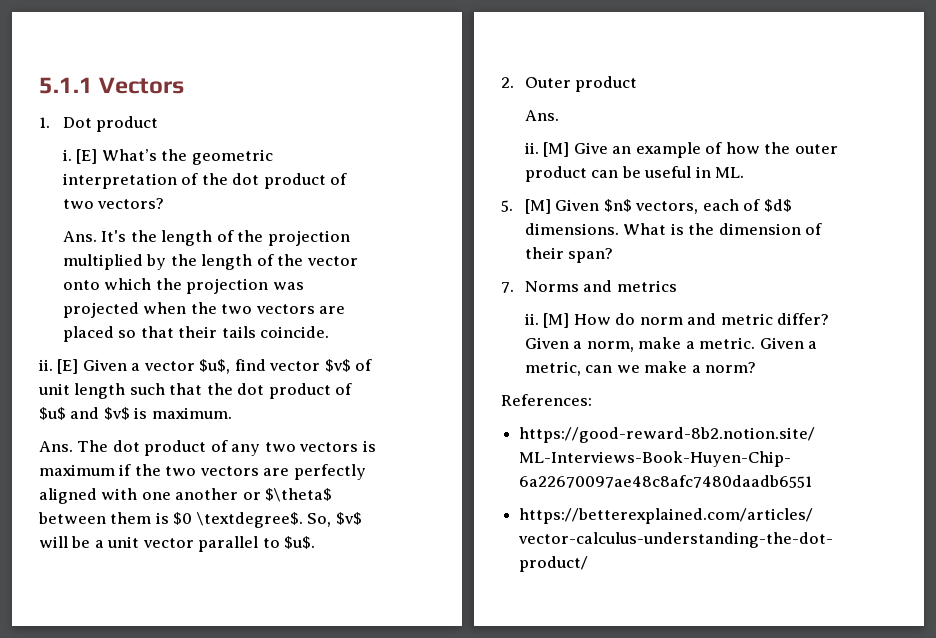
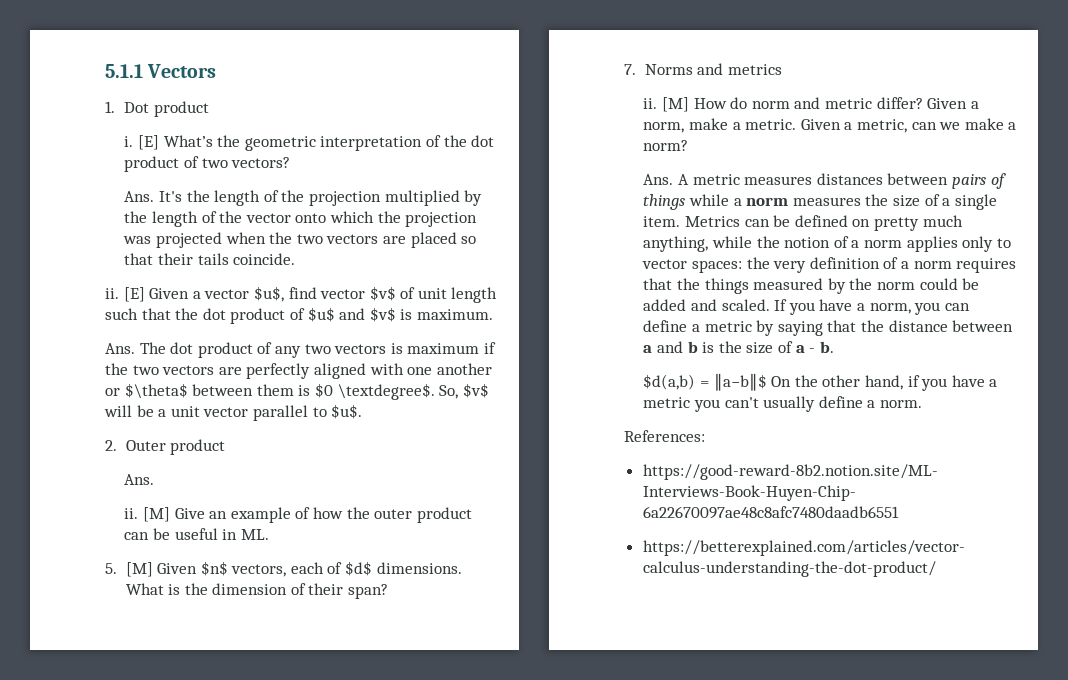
(757, 367) none -> [643,173,1006,189] [643,194,997,210] [643,215,963,231] [643,236,1011,252] [642,257,1017,273] [643,278,980,294] [643,299,970,315] [643,320,1014,336] [643,341,834,354] [643,373,998,391] [643,396,922,412] // Ans. A metric measures distances between pairs of things while a norm measures the size of a single item. Metrics can be defined on pretty much anything, while the notion of a norm applies only to vector spaces: the very definition of a norm requires that the things measured by the norm could be added and scaled. If you have a norm, you can define a metric by saying that the distance between a and b is the size of a - b. // $d(a,b) = ∥a−b∥$ On the other hand, if you have a metric you can't usually define a norm.

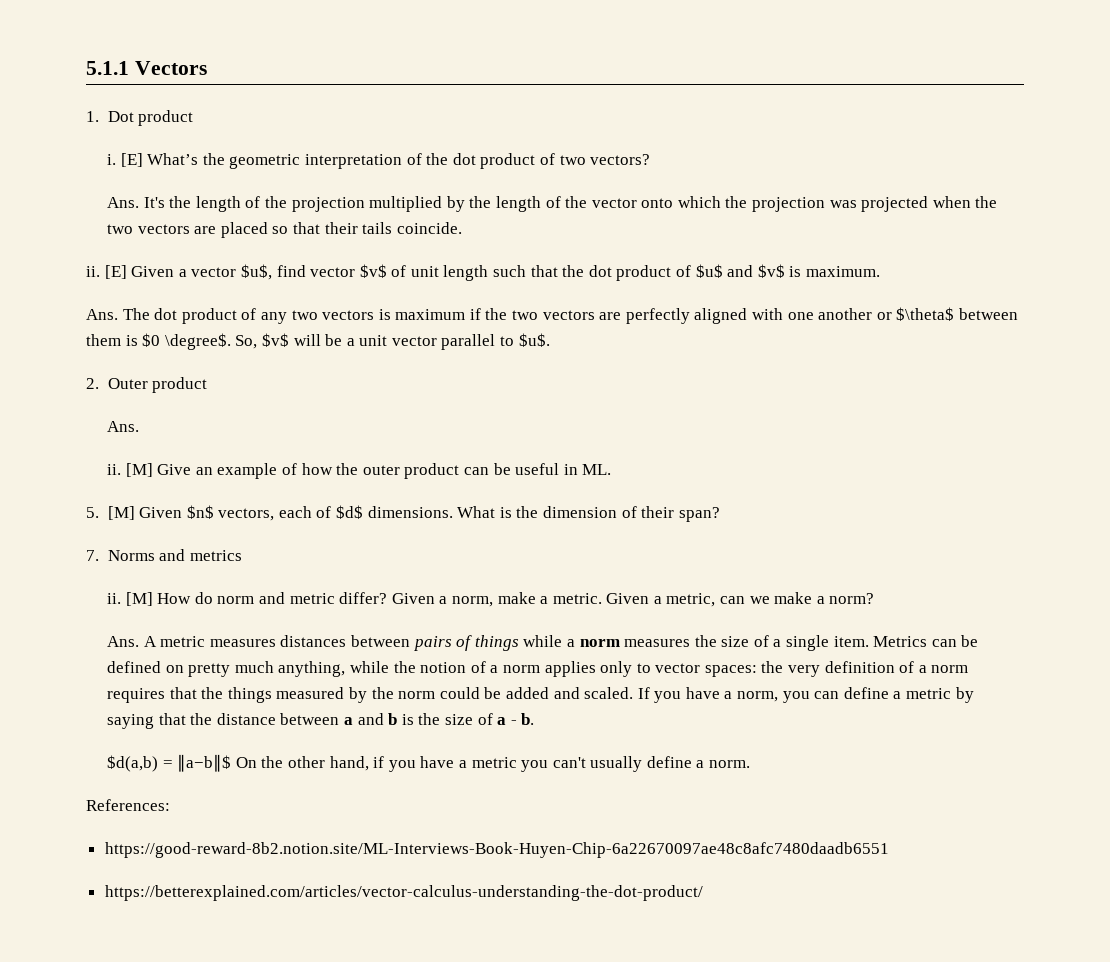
[337,383,435,400] \textdegree$. -> [164,333,231,350] \degree$.

